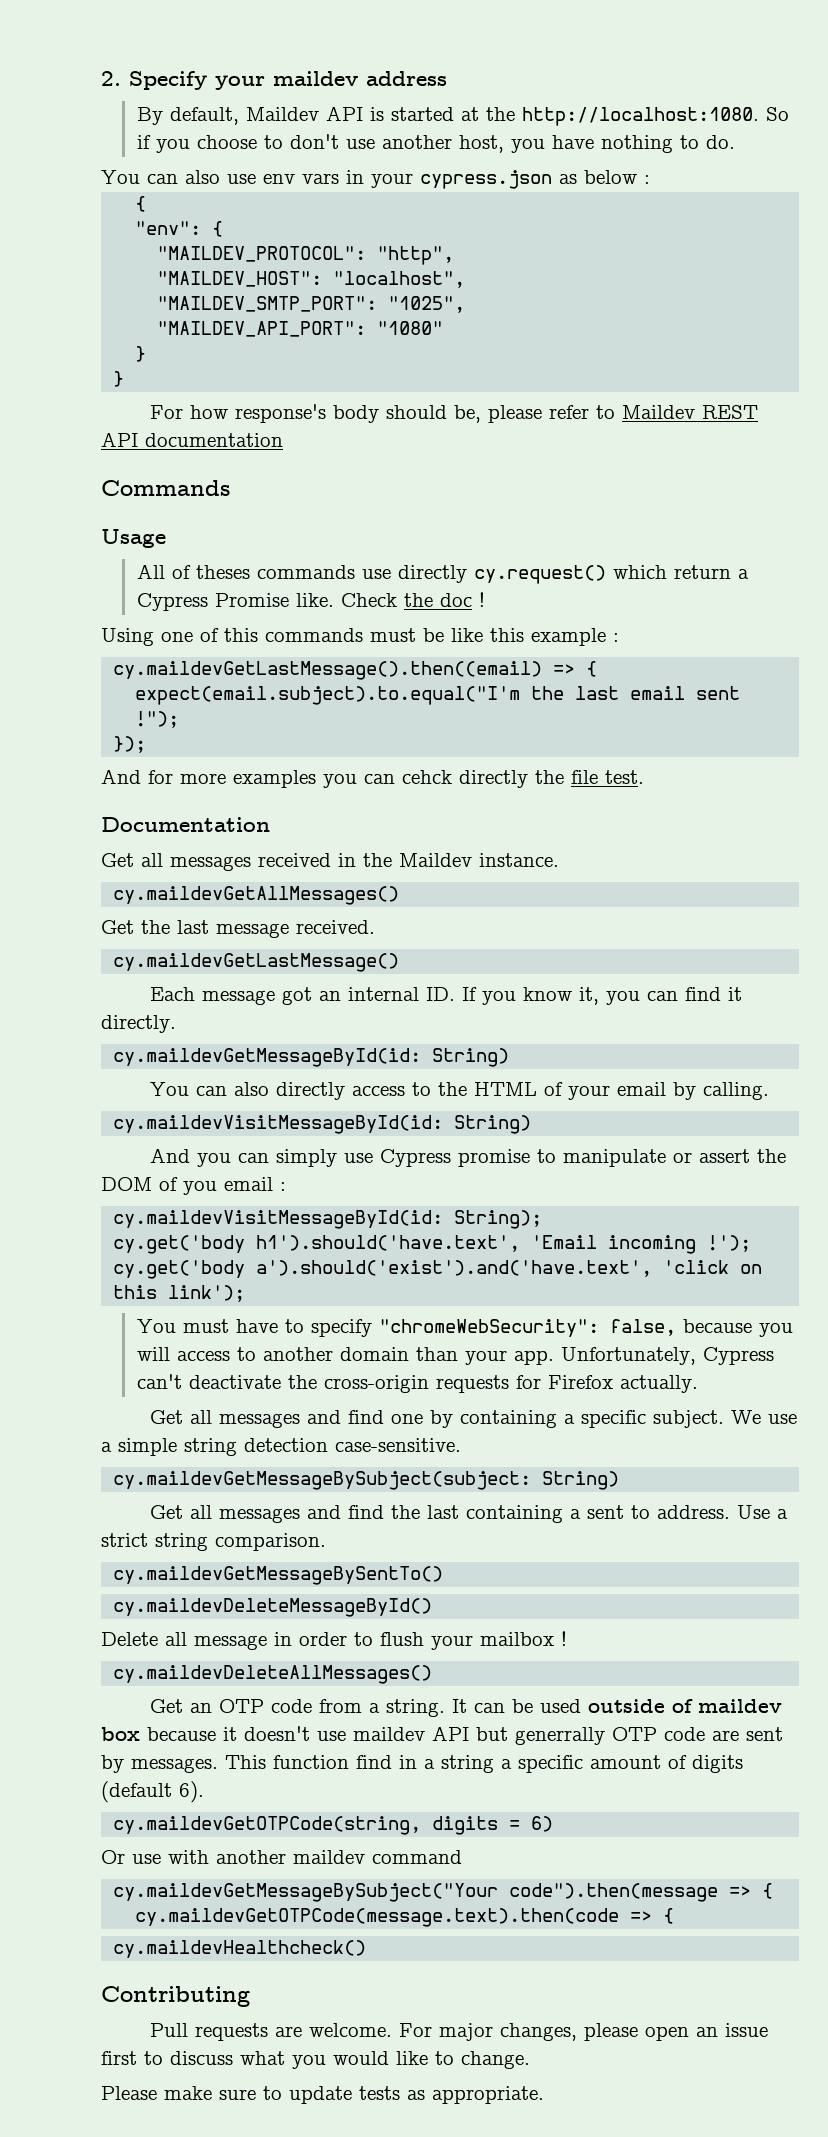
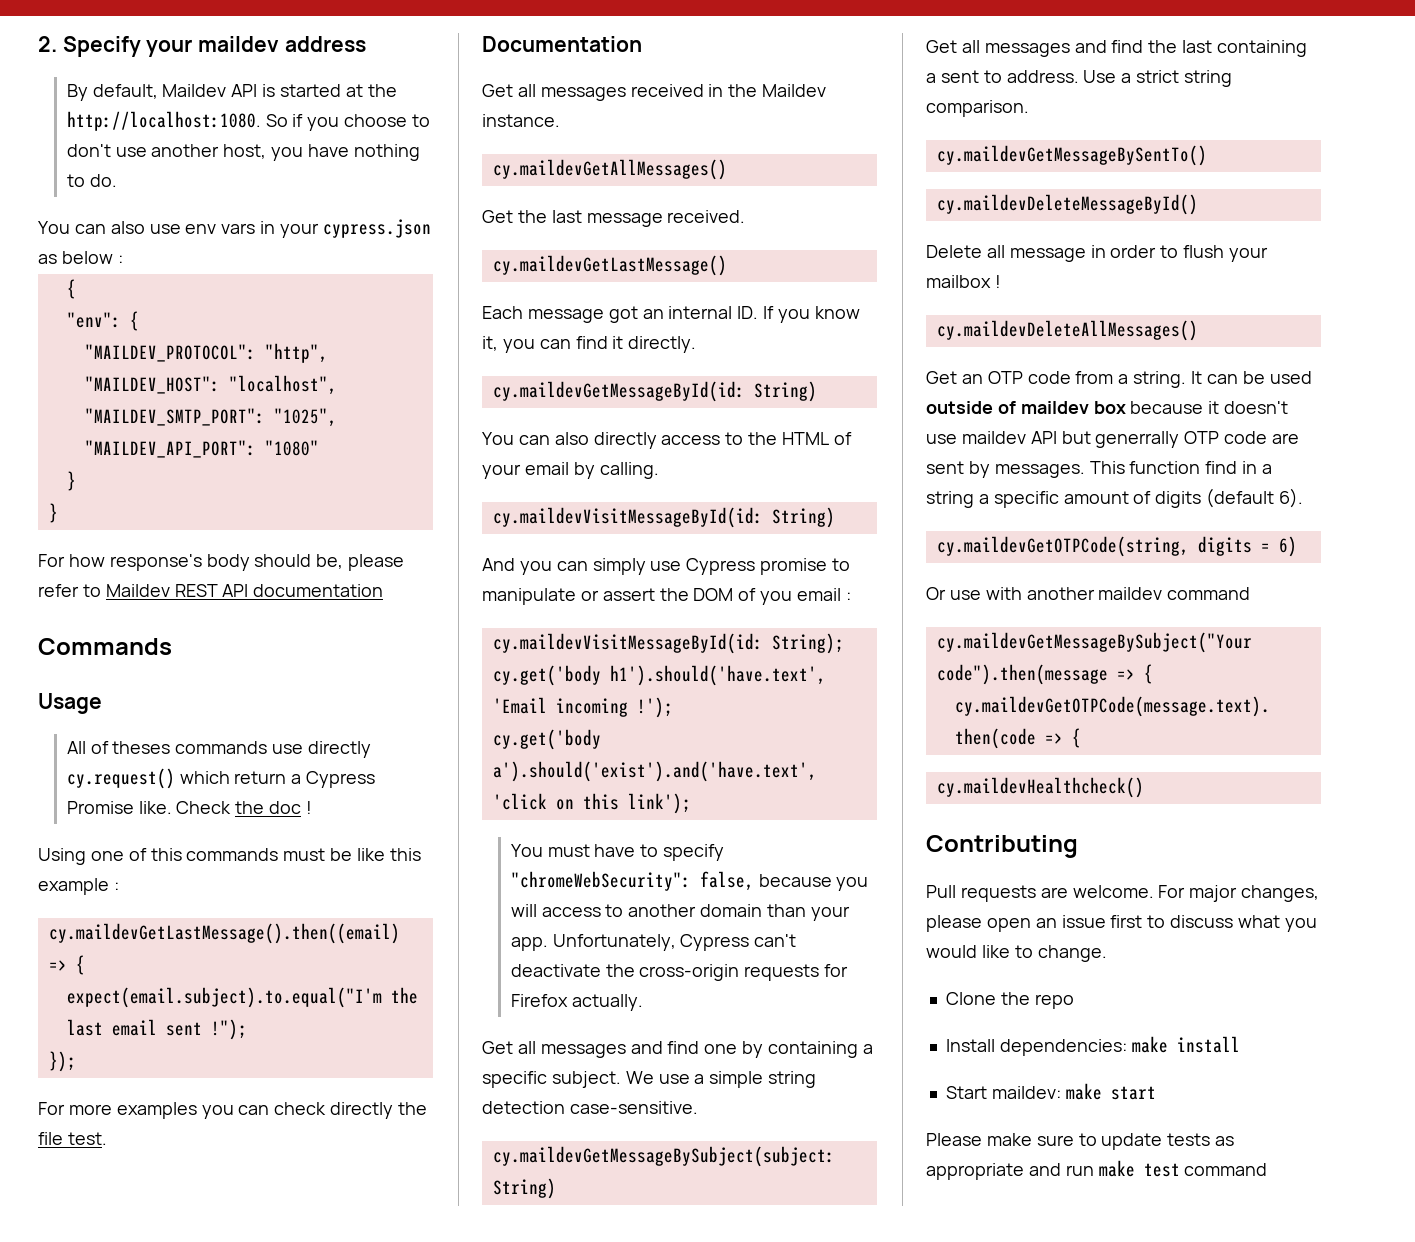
[101,769,173,784] And for -> [38,1102,65,1115] For
[402,770,452,784] cehck -> [274,1102,327,1115] check
(530, 2060) none -> [945,992,1074,1009] [945,1036,1240,1056] [945,1083,1156,1100] // Clone the repo // Install dependencies: make install // Start maildev: make start
[432,2086,544,2104] appropriate. -> [926,1160,1268,1180] appropriate and run make test command

